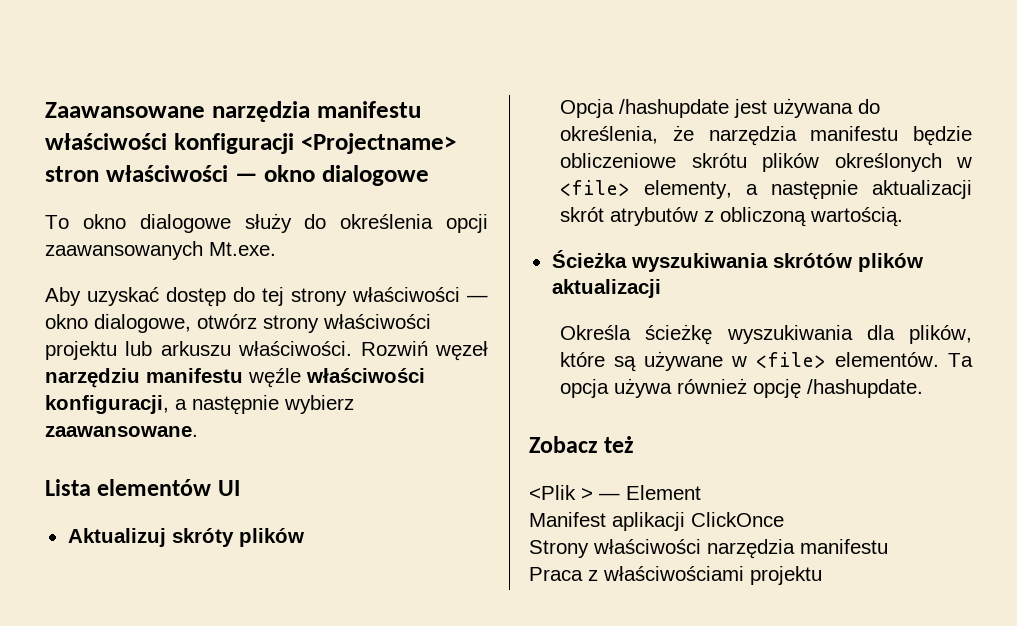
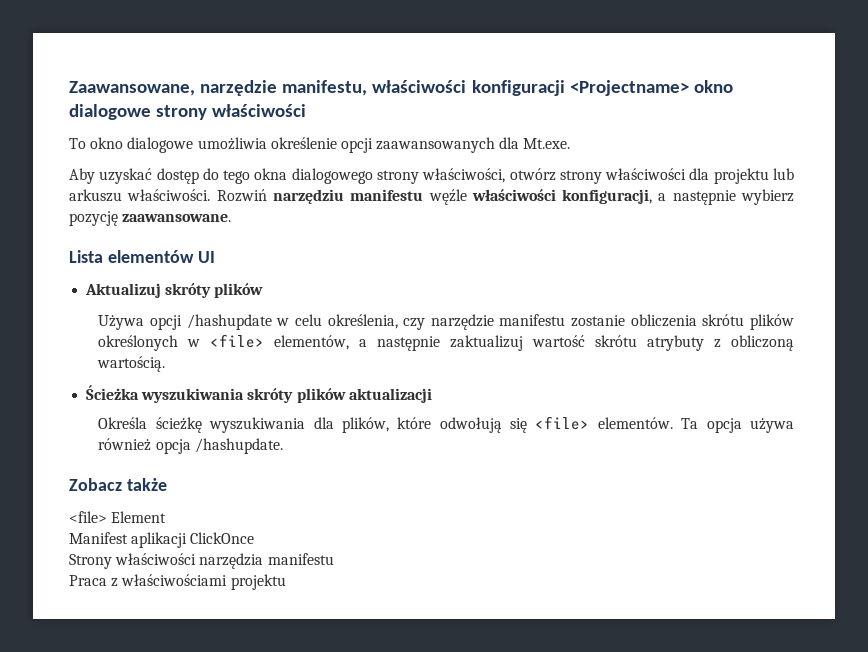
[45,101,421,122] [45,133,456,154] [45,165,429,186] Zaawansowane narzędzia manifestu właściwości konfiguracji <Projectname> stron właściwości — okno dialogowe -> [69,80,733,96] [69,104,307,120] Zaawansowane, narzędzie manifestu, właściwości konfiguracji <Projectname> okno dialogowe strony właściwości
[244,213,434,233] służy do określenia -> [197,137,337,150] umożliwia określenie
(203, 250) none -> [499,137,520,149] dla
[262,287,488,306] [45,314,191,333] tej strony właściwości — okno dialogowe, -> [223,168,506,184] tego okna dialogowego strony właściwości,
(431, 321) none -> [689,168,710,180] dla
[435,341,488,361] węzeł -> (267, 195) none
(354, 404) none -> [69,211,118,226] pozycję
[560,98,881,118] [560,125,972,146] [560,153,677,168] Opcja /hashupdate jest używana do określenia, że narzędzia manifestu będzie obliczeniowe -> [98,314,697,330] Używa opcji /hashupdate w celu określenia, czy narzędzie manifestu zostanie obliczenia
[644,180,972,200] [560,207,699,226] elementy, a następnie aktualizacji skrót atrybutów -> [274,335,705,351] elementów, a następnie zaktualizuj wartość skrótu atrybuty
[772,253,852,268] skrótów -> [247,388,294,403] skróty
[614,351,748,372] są używane w -> [439,417,528,433] odwołują się
[753,379,802,399] opcję -> [155,439,191,454] opcja
[604,436,635,453] [529,485,620,500] też // <Plik > — -> [126,478,167,491] [69,511,107,523] także // <file>

